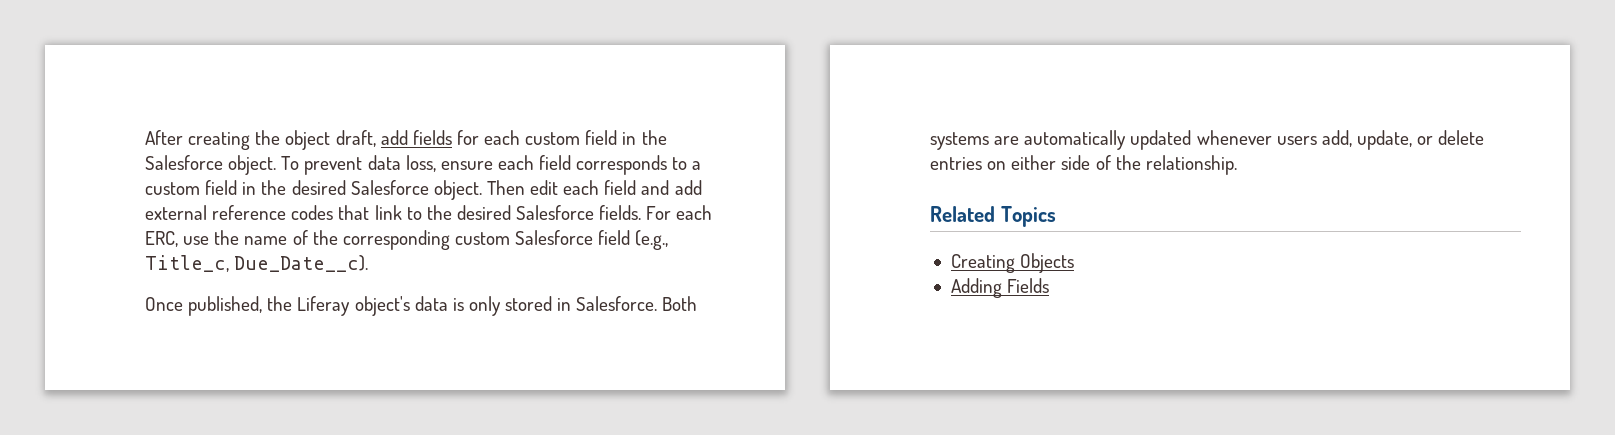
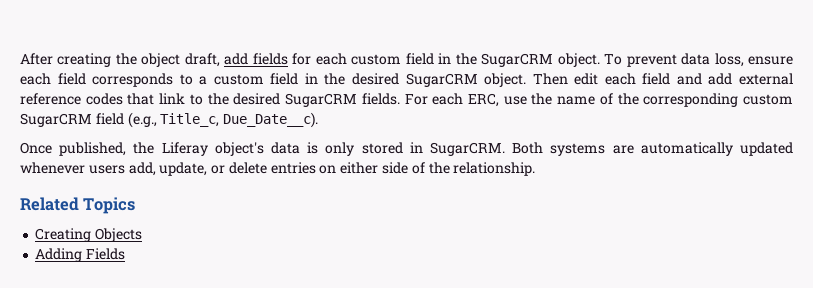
[145,155,223,170] Salesforce -> [481,53,554,67] SugarCRM
[350,180,429,195] Salesforce -> [405,73,478,87] SugarCRM
[516,205,595,220] Salesforce -> [285,93,358,107] SugarCRM
[515,230,594,245] Salesforce -> [20,113,92,127] SugarCRM
[576,296,658,311] Salesforce. -> [429,142,505,156] SugarCRM.

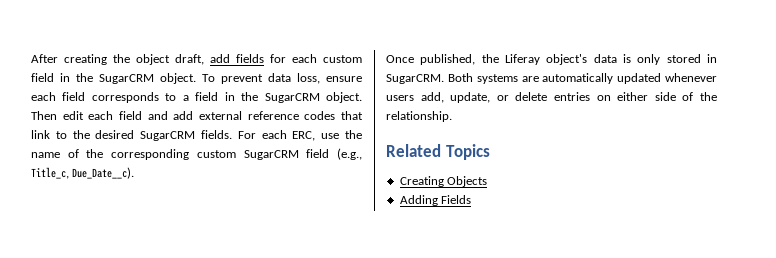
[213,73,399,85] custom field in the desired -> [195,92,259,101] field in the

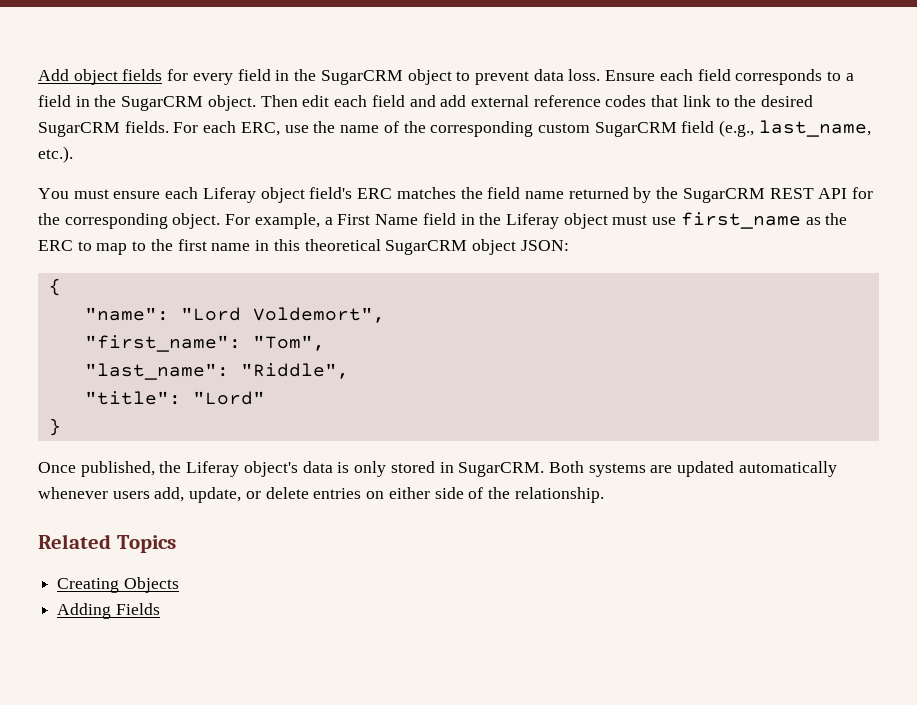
[31,54,362,65] [31,73,362,84] After creating the object draft, add fields for each custom field in the SugarCRM object. To prevent data loss, ensure -> [38,69,656,85] Add object fields for every field in the SugarCRM object to prevent data loss. Ensure
[31,167,135,179] Title_c, Due_Date__c). -> [758,120,871,137] [38,146,73,163] [38,187,874,203] [38,212,848,229] [38,239,569,255] [48,278,61,296] [84,307,385,323] [84,335,325,352] [84,363,349,380] [84,391,265,405] [48,418,61,436] last_name, etc.). // You must ensure each Liferay object field's ERC matches the field name returned by the SugarCRM REST API for the corresponding object. For example, a First Name field in the Liferay object must use first_name as the ERC to map to the first name in this theoretical SugarCRM object JSON: // { // "name": "Lord Voldemort", // "first_name": "Tom", // "last_name": "Riddle", // "title": "Lord" // }
[542,73,662,84] automatically updated -> [677,461,837,477] updated automatically

